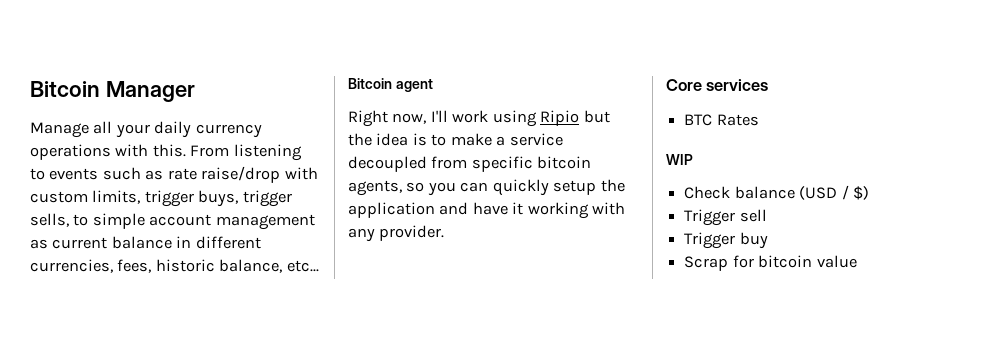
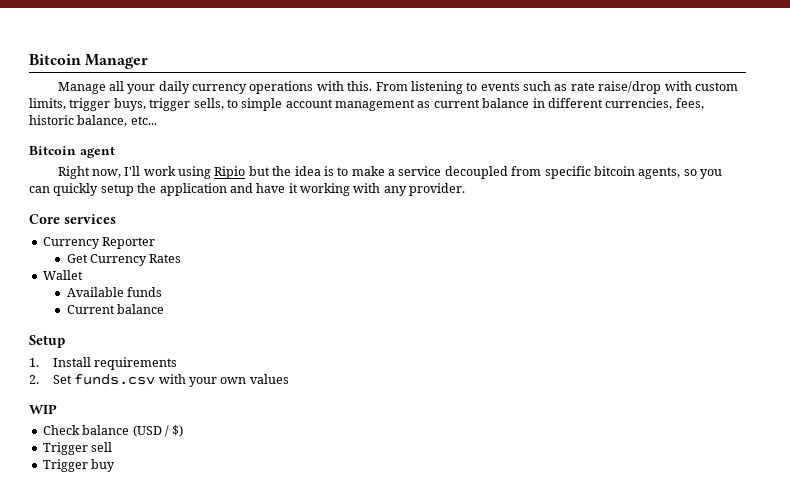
[684,114,759,126] BTC Rates -> [42,237,156,249] [66,254,182,266] [42,270,83,280] [66,287,162,297] [66,304,164,314] [29,335,65,348] [29,357,178,370] [29,374,289,387] Currency Reporter // Get Currency Rates // Wallet // Available funds // Current balance // Setup // 1. Install requirements // 2. Set funds.csv with your own values
[684,255,857,271] // Scrap for bitcoin value -> (116, 465) none

